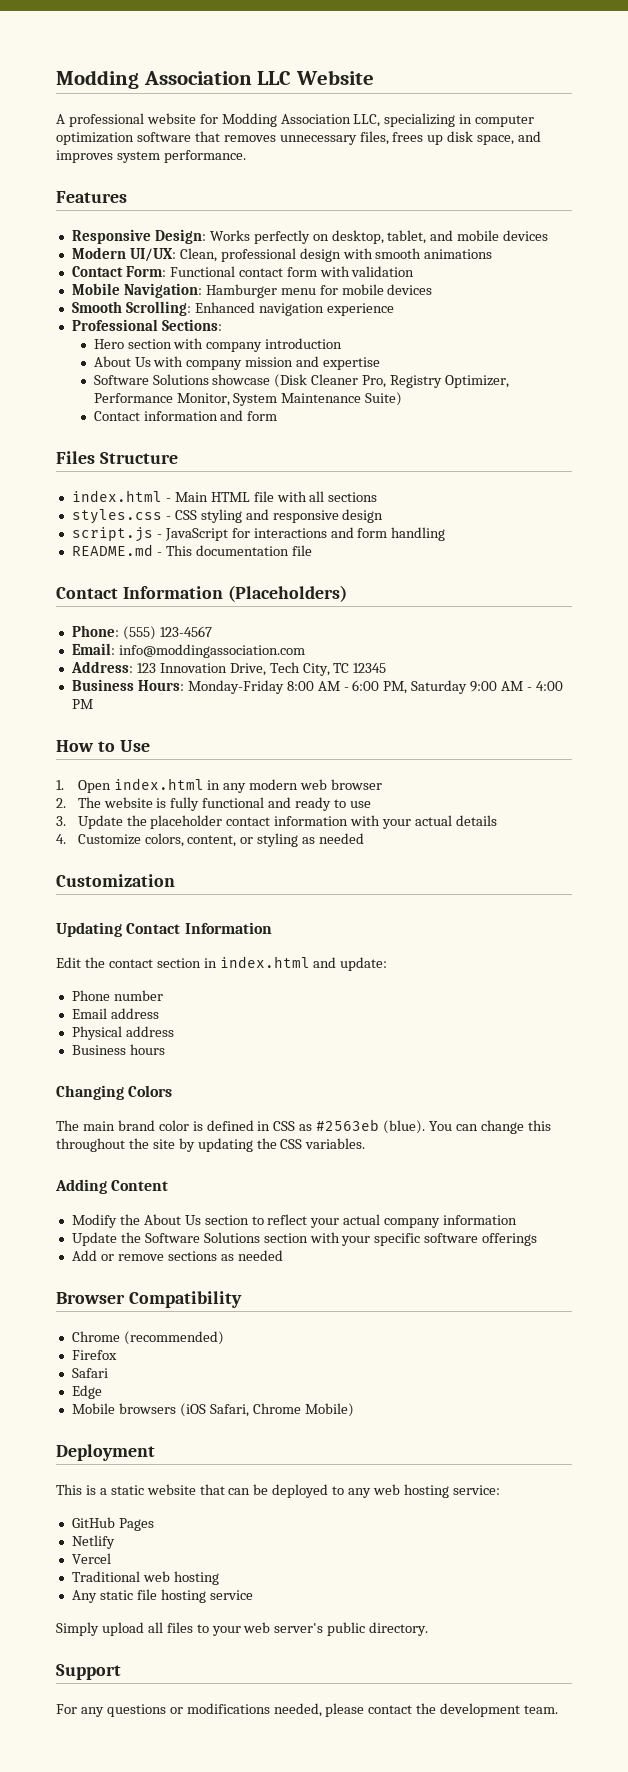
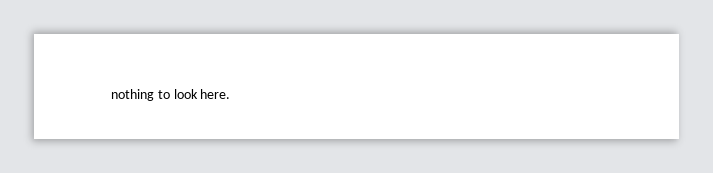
[56,70,374,89] [56,113,535,127] [56,131,542,145] [56,150,246,163] [56,191,127,203] [71,229,549,244] [71,247,493,262] [71,266,415,277] [71,283,433,298] [71,301,394,316] [71,319,222,331] [93,338,343,352] [93,356,381,370] [93,374,509,388] [93,392,403,406] [93,410,278,421] [56,451,178,464] [71,490,378,502] [71,509,384,524] [71,527,446,542] [71,544,312,556] [56,585,347,602] [71,625,212,640] [71,643,305,658] [70,661,387,676] [71,679,563,694] [71,699,93,709] [56,740,150,752] [56,778,383,793] [56,797,371,811] [56,815,497,829] [56,833,365,847] [56,874,175,887] [56,922,272,937] [56,956,388,971] [71,990,163,1001] [71,1008,159,1019] [71,1026,174,1040] [71,1044,165,1055] [56,1085,173,1100] [56,1119,551,1134] [56,1138,366,1152] [55,1179,169,1194] [71,1214,518,1228] [71,1232,538,1246] [71,1250,283,1261] [56,1291,242,1308] [71,1331,224,1345] [71,1350,117,1360] [71,1368,108,1378] [71,1385,102,1399] [71,1403,354,1417] [56,1444,155,1461] [56,1484,500,1498] [71,1517,154,1531] [71,1535,115,1549] [71,1553,111,1564] [71,1571,219,1585] [71,1589,253,1603] [56,1622,429,1636] [56,1664,121,1680] [56,1703,559,1717] Modding Association LLC Website // A professional website for Modding Association LLC, specializing in computer optimization software that removes unnecessary files, frees up disk space, and improves system performance. // Features // Responsive Design: Works perfectly on desktop, tablet, and mobile devices // Modern UI/UX: Clean, professional design with smooth animations // Contact Form: Functional contact form with validation // Mobile Navigation: Hamburger menu for mobile devices // Smooth Scrolling: Enhanced navigation experience // Professional Sections: // Hero section with company introduction // About Us with company mission and expertise // Software Solutions showcase (Disk Cleaner Pro, Registry Optimizer, Performance Monitor, System Maintenance Suite) // Contact information and form // Files Structure // index.html - Main HTML file with all sections // styles.css - CSS styling and responsive design // script.js - JavaScript for interactions and form handling // README.md - This documentation file // Contact Information (Placeholders) // Phone: (555) 123-4567 // Email: info@moddingassociation.com // Address: 123 Innovation Drive, Tech City, TC 12345 // Business Hours: Monday-Friday 8:00 AM - 6:00 PM, Saturday 9:00 AM - 4:00 PM // How to Use // 1. Open index.html in any modern web browser // 2. The website is fully functional and ready to use // 3. Update the placeholder contact information with your actual details // 4. Customize colors, content, or styling as needed // Customization // Updating Contact Information // Edit the contact section in index.html and update: // Phone number // Email address // Physical address // Business hours // Changing Colors // The main brand color is defined in CSS as #2563eb (blue). You can change this throughout the site by updating the CSS variables. // Adding Content // Modify the About Us section to reflect your actual company information // Update the Software Solutions section with your specific software offerings // Add or remove sections as needed // Browser Compatibility // Chrome (recommended) // Firefox // Safari // Edge // Mobile browsers (iOS Safari, Chrome Mobile) // Deployment // This is a static website that can be deployed to any web hosting service: // GitHub Pages // Netlify // Vercel // Traditional web hosting // Any static file hosting service // Simply upload all files to your web server's public directory. // Support // For any questions or modifications needed, please contact the development team. -> [111,89,231,101] nothing to look here.

